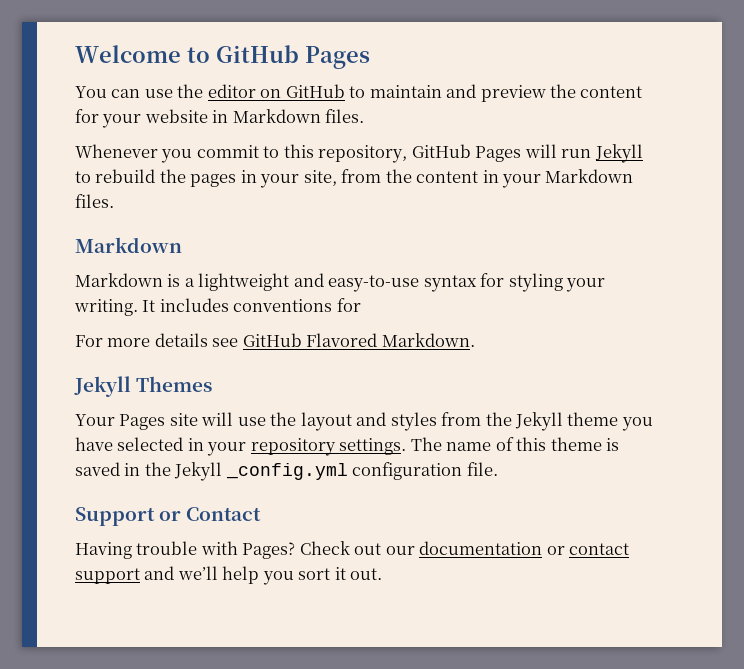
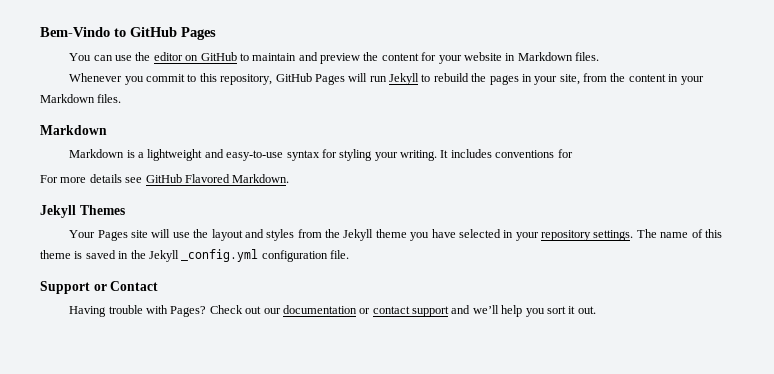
[75,45,181,63] Welcome -> [40,27,110,37] Bem-Vindo

